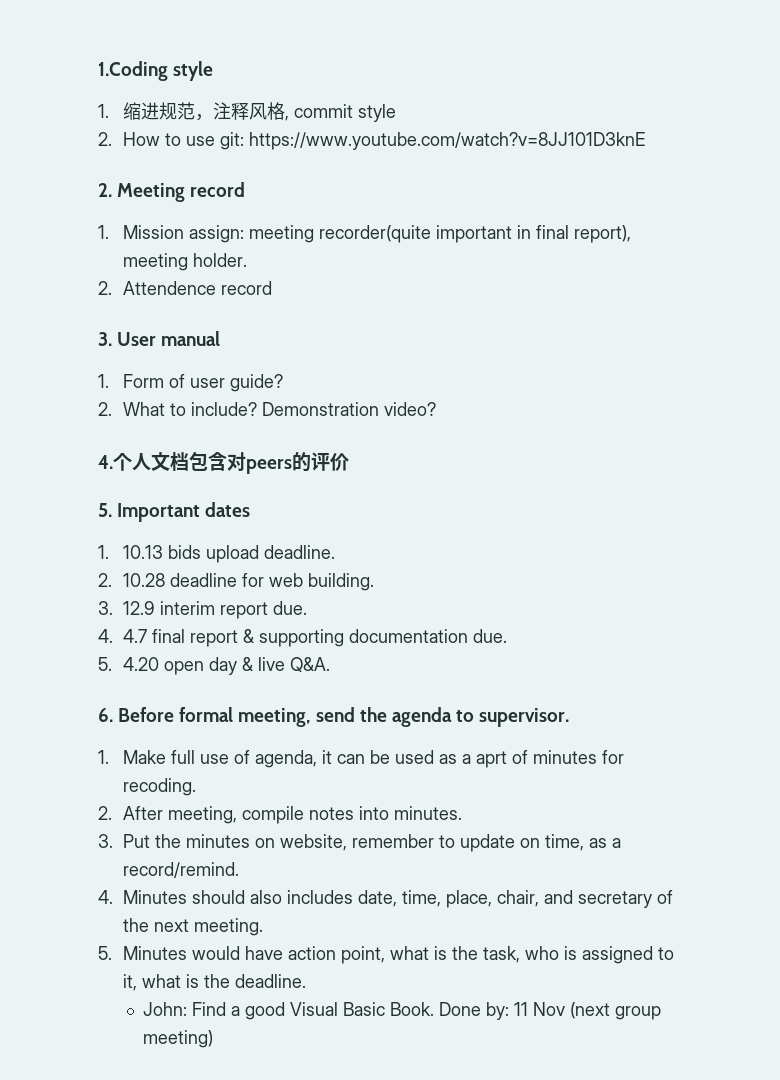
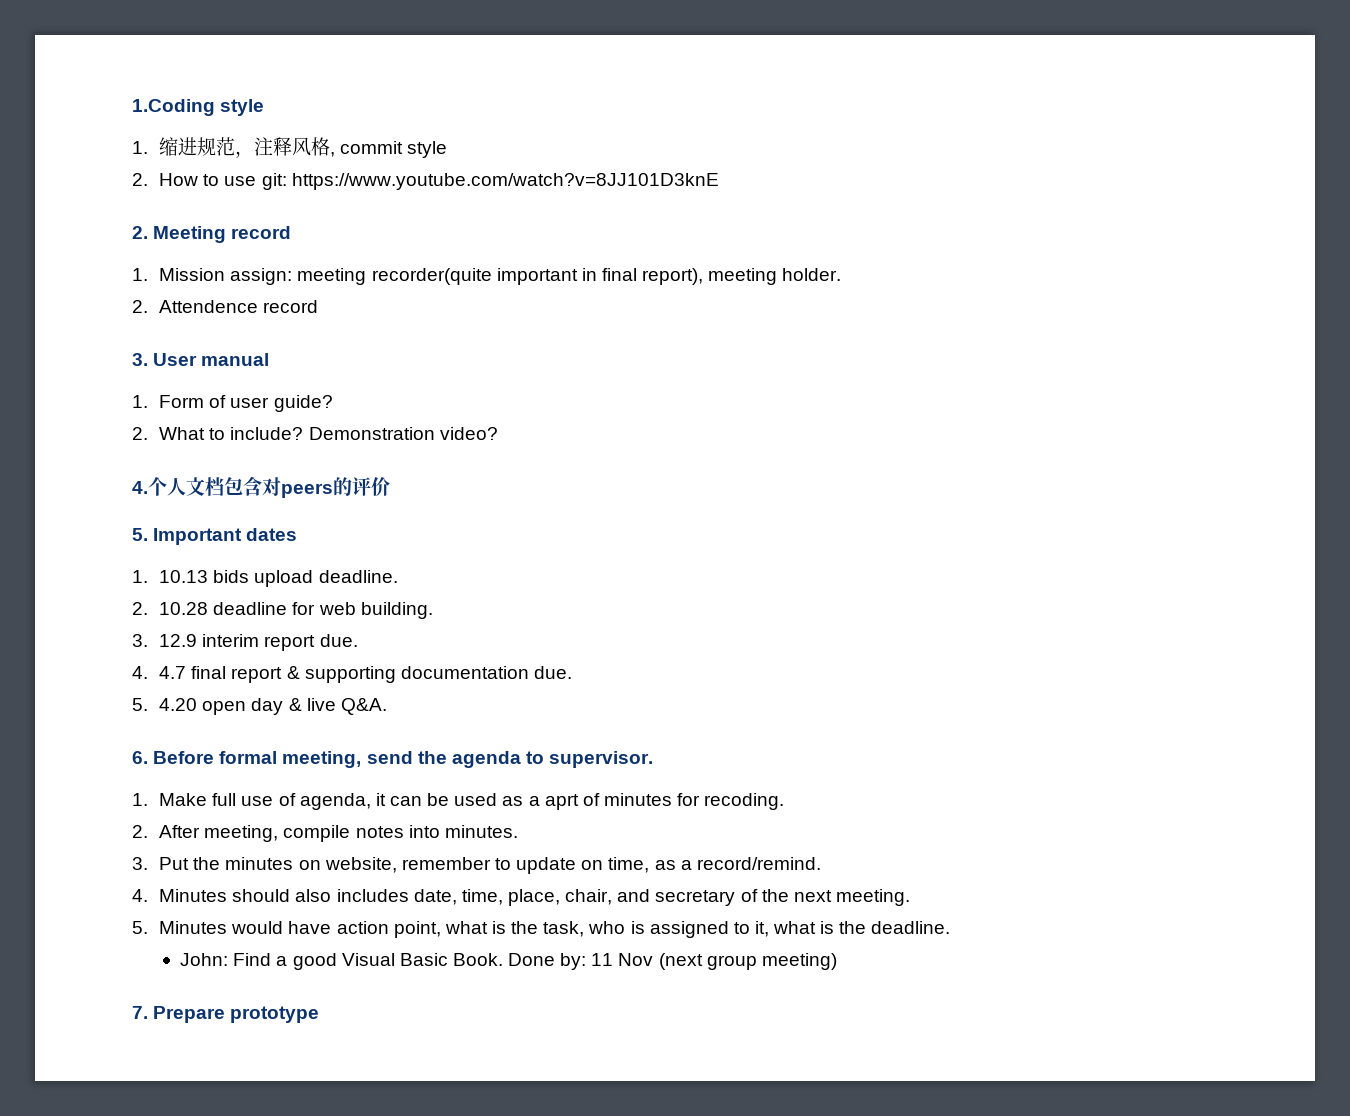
(213, 1039) none -> [132,1006,320,1023] // 7. Prepare prototype

